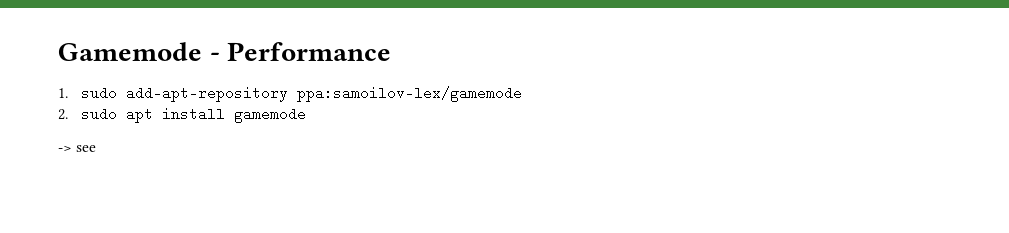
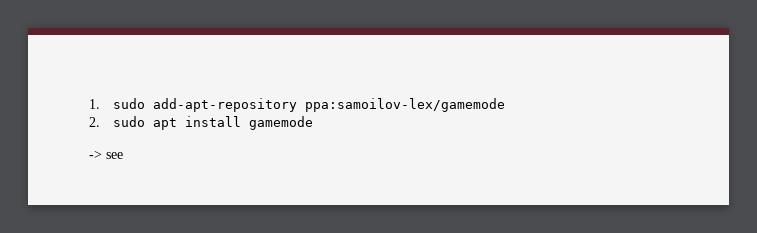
[58,42,392,61] Gamemode - Performance // -> (89, 104) none

